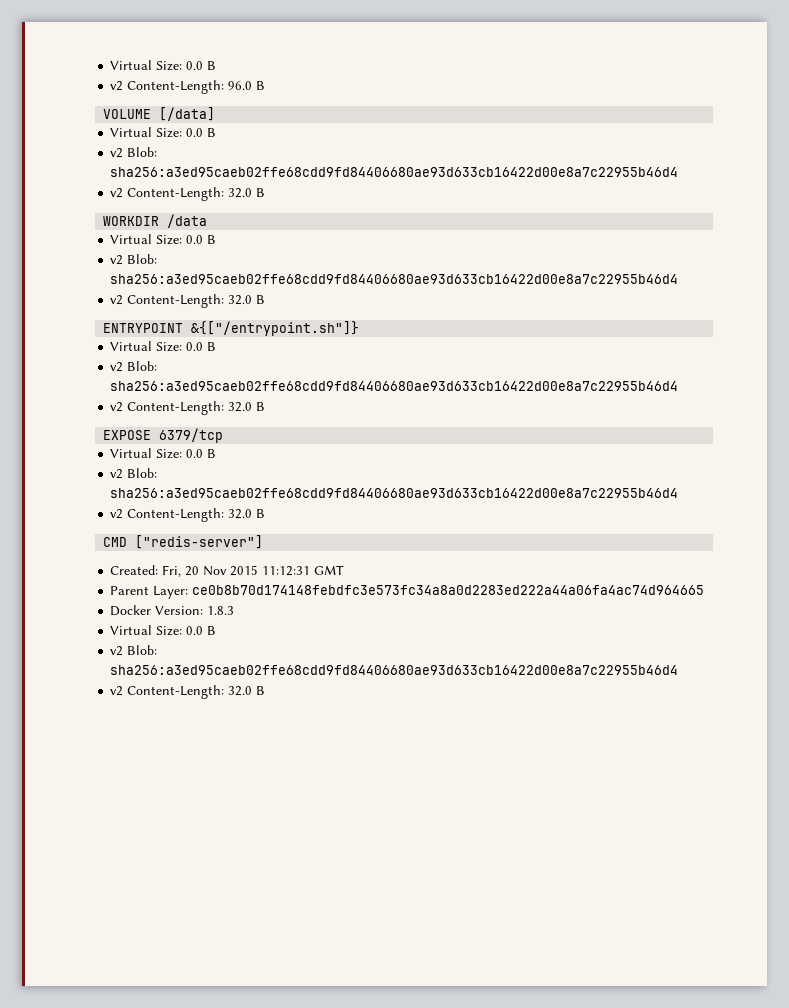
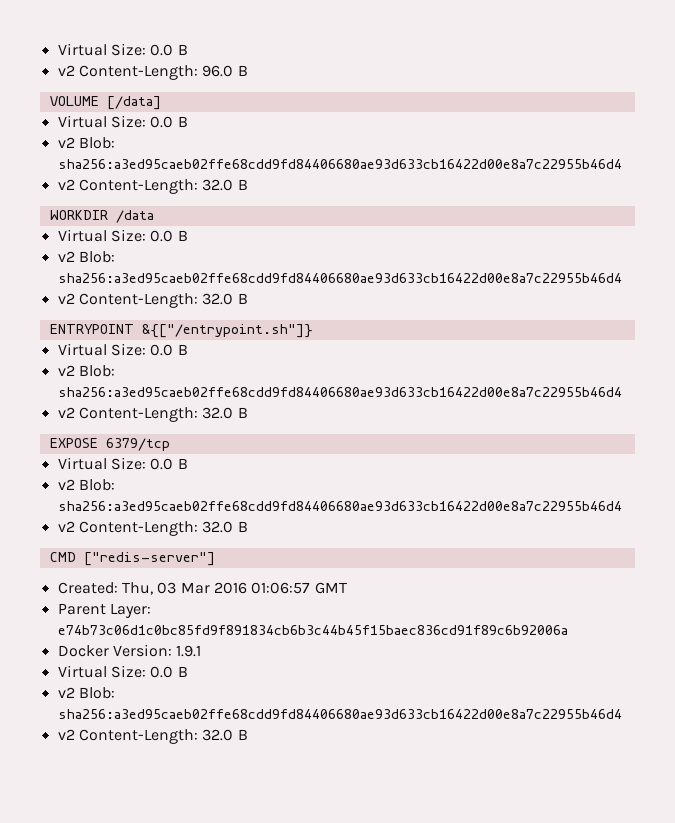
[162,565,311,577] Fri, 20 Nov 2015 11:12:31 -> [121,582,311,595] Thu, 03 Mar 2016 01:06:57
[192,585,705,595] ce0b8b70d174148febdfc3e573fc34a8a0d2283ed222a44a06fa4ac74d964665 -> [57,625,568,635] e74b73c06d1c0bc85fd9f891834cb6b3c44b45f15baec836cd91f89c6b92006a
[207,606,235,615] 1.8.3 -> [176,645,202,657] 1.9.1

